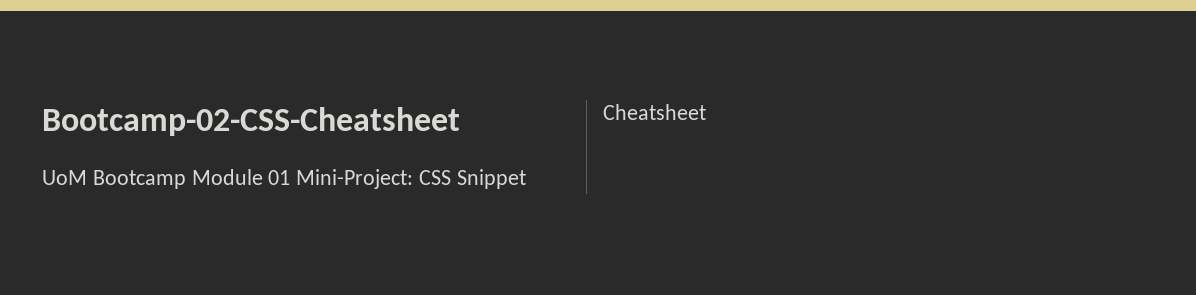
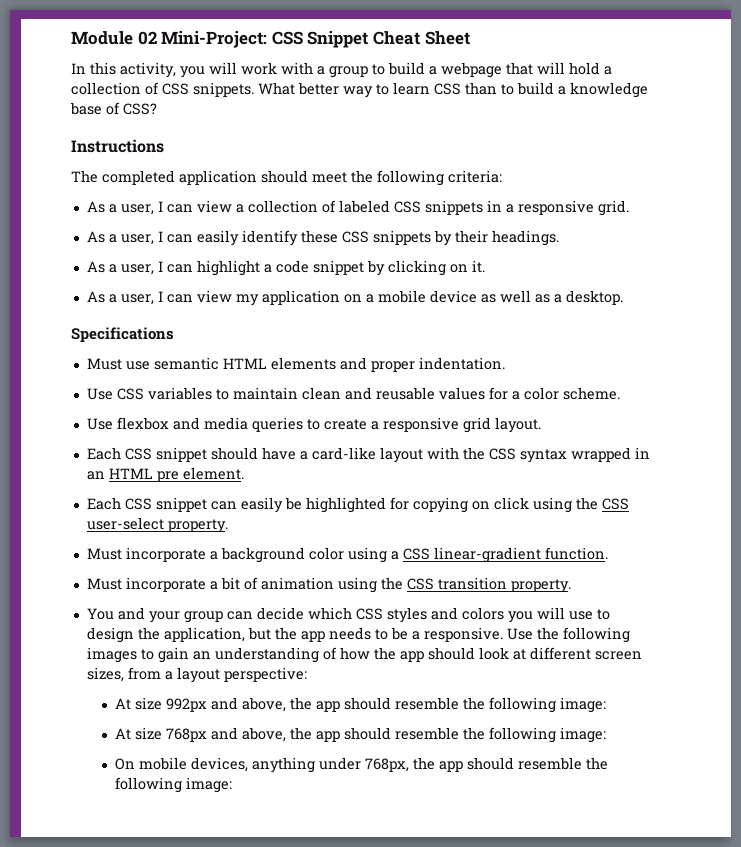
[42,107,460,136] [42,169,526,189] [603,104,706,120] Bootcamp-02-CSS-Cheatsheet // UoM Bootcamp Module 01 Mini-Project: CSS Snippet Cheatsheet -> [71,31,470,48] [71,62,612,78] [71,82,648,98] [70,102,157,115] [71,139,164,153] [71,170,502,186] [86,200,629,216] [86,230,559,246] [86,260,485,276] [86,290,623,306] [71,327,174,343] [86,357,505,372] [86,387,620,400] [86,417,541,433] [86,447,650,463] [86,467,244,482] [86,497,629,513] [86,517,228,533] [86,547,608,563] [86,577,571,593] [86,607,610,623] [86,627,630,643] [86,647,642,663] [86,667,307,683] [115,697,607,713] [115,727,607,743] [115,757,609,773] [115,777,233,793] Module 02 Mini-Project: CSS Snippet Cheat Sheet // In this activity, you will work with a group to build a webpage that will hold a collection of CSS snippets. What better way to learn CSS than to build a knowledge base of CSS? // Instructions // The completed application should meet the following criteria: // As a user, I can view a collection of labeled CSS snippets in a responsive grid. // As a user, I can easily identify these CSS snippets by their headings. // As a user, I can highlight a code snippet by clicking on it. // As a user, I can view my application on a mobile device as well as a desktop. // Specifications // Must use semantic HTML elements and proper indentation. // Use CSS variables to maintain clean and reusable values for a color scheme. // Use flexbox and media queries to create a responsive grid layout. // Each CSS snippet should have a card-like layout with the CSS syntax wrapped in an HTML pre element. // Each CSS snippet can easily be highlighted for copying on click using the CSS user-select property. // Must incorporate a background color using a CSS linear-gradient function. // Must incorporate a bit of animation using the CSS transition property. // You and your group can decide which CSS styles and colors you will use to design the application, but the app needs to be a responsive. Use the following images to gain an understanding of how the app should look at different screen sizes, from a layout perspective: // At size 992px and above, the app should resemble the following image: // At size 768px and above, the app should resemble the following image: // On mobile devices, anything under 768px, the app should resemble the following image:

